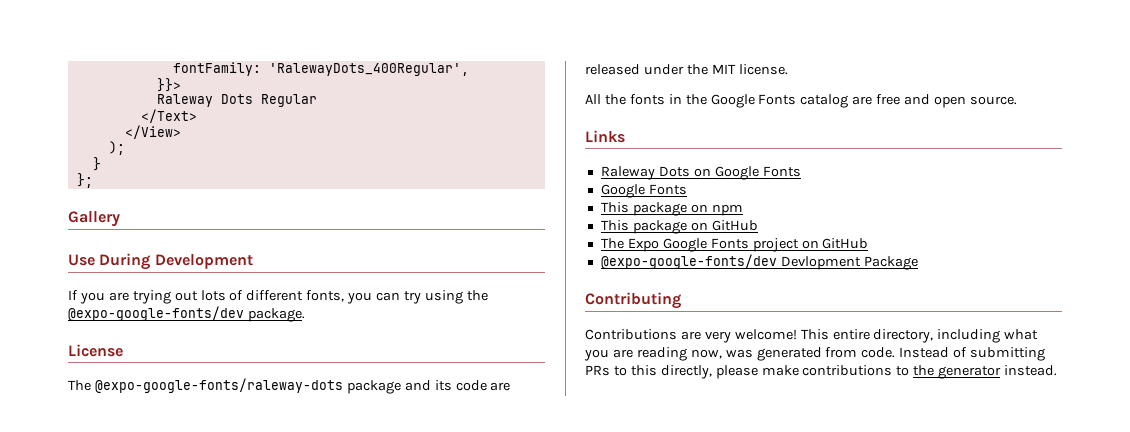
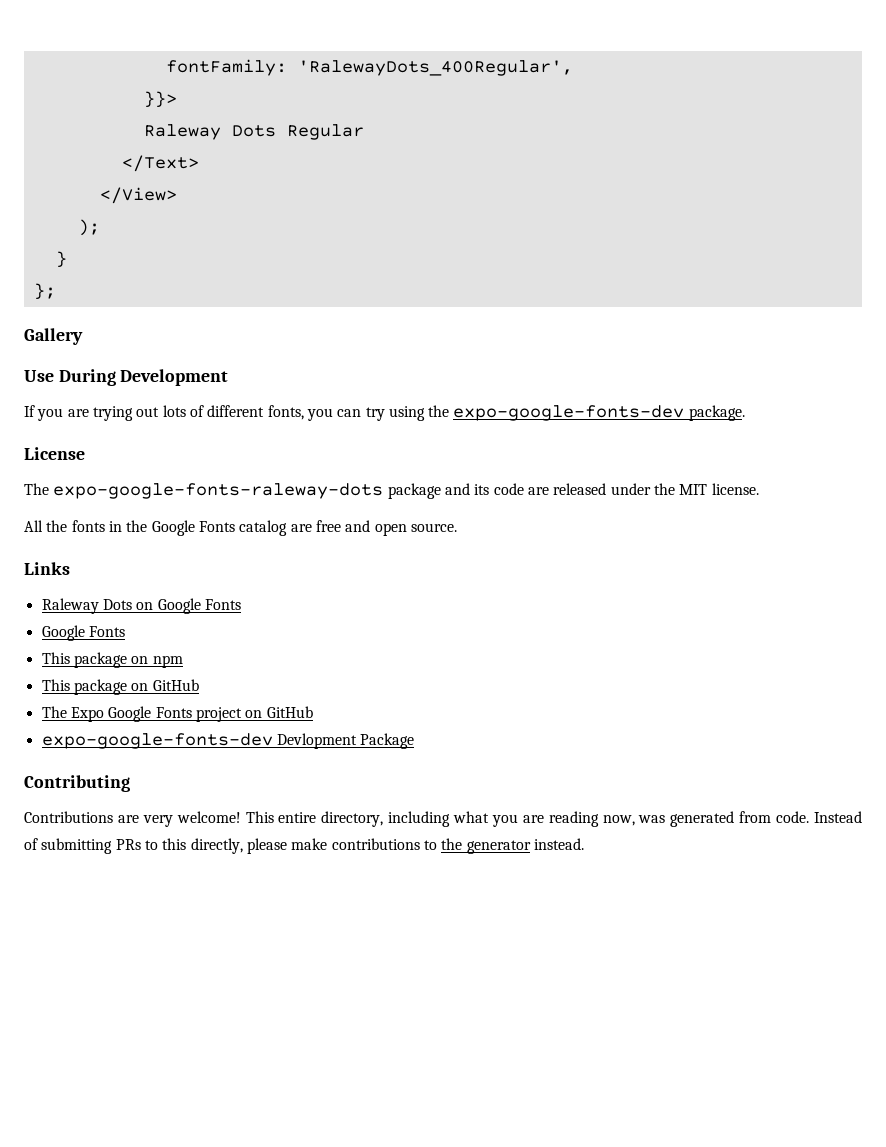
[68,306,244,321] @expo-google-fonts/dev -> [453,405,685,421] expo-google-fonts-dev
[94,378,343,393] @expo-google-fonts/raleway-dots -> [53,483,384,499] expo-google-fonts-raleway-dots
[600,254,777,269] @expo-google-fonts/dev -> [41,733,273,749] expo-google-fonts-dev

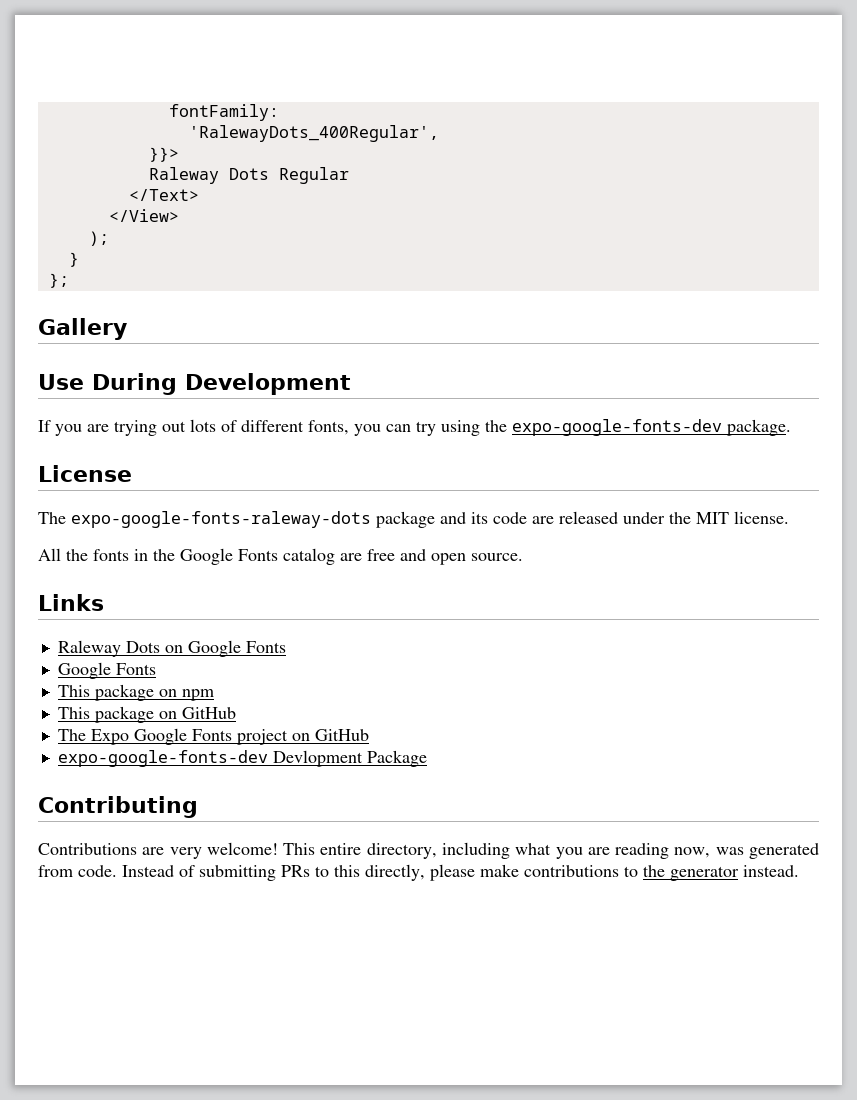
(287, 67) none -> (279, 112) //

